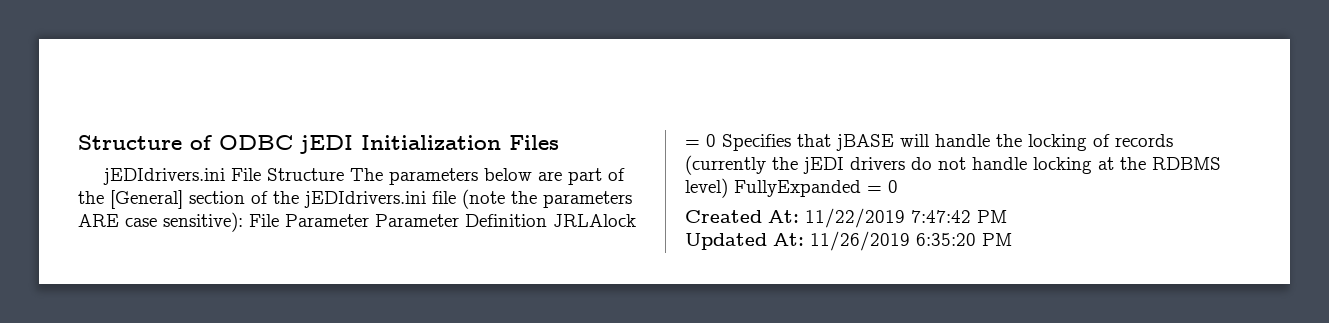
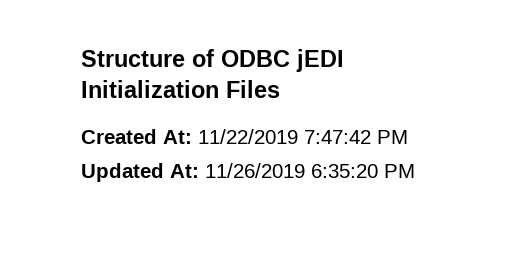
[103,168,626,185] [78,189,632,209] [78,212,636,232] [685,134,1173,151] [685,155,1221,175] [685,178,898,198] // jEDIdrivers.ini File Structure The parameters below are part of the [General] section of the jEDIdrivers.ini file (note the parameters ARE case sensitive): File Parameter Parameter Definition JRLAlock = 0 Specifies that jBASE will handle the locking of records (currently the jEDI drivers do not handle locking at the RDBMS level) FullyExpanded = 0 -> (280, 89) none

